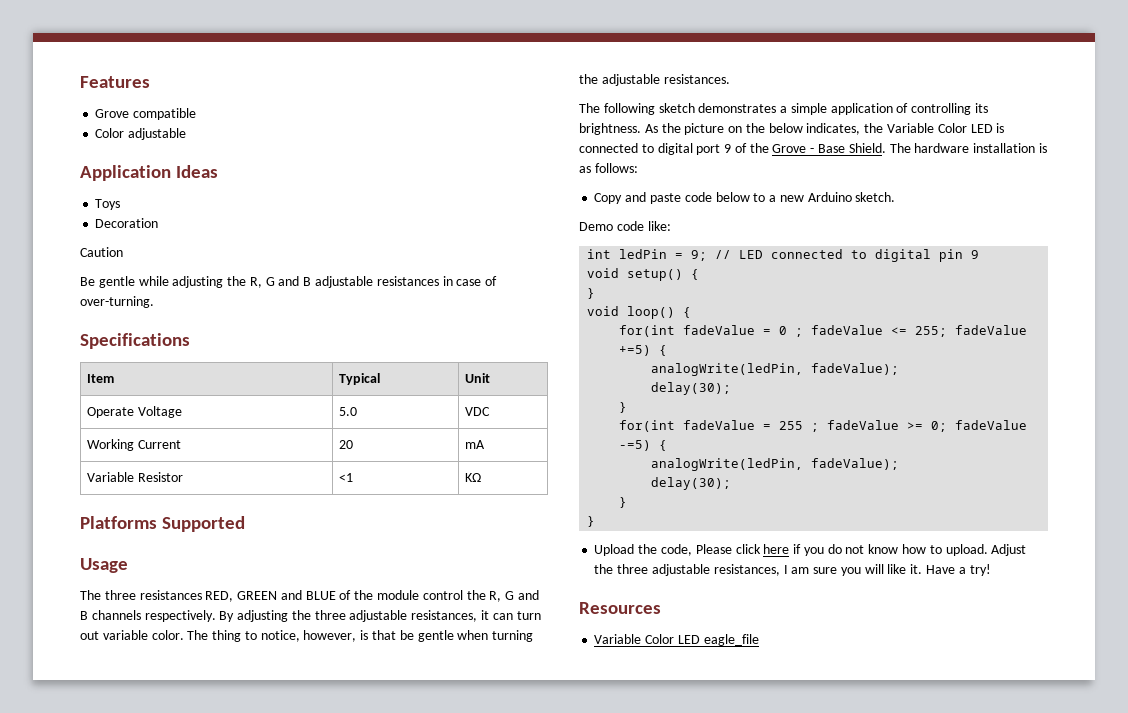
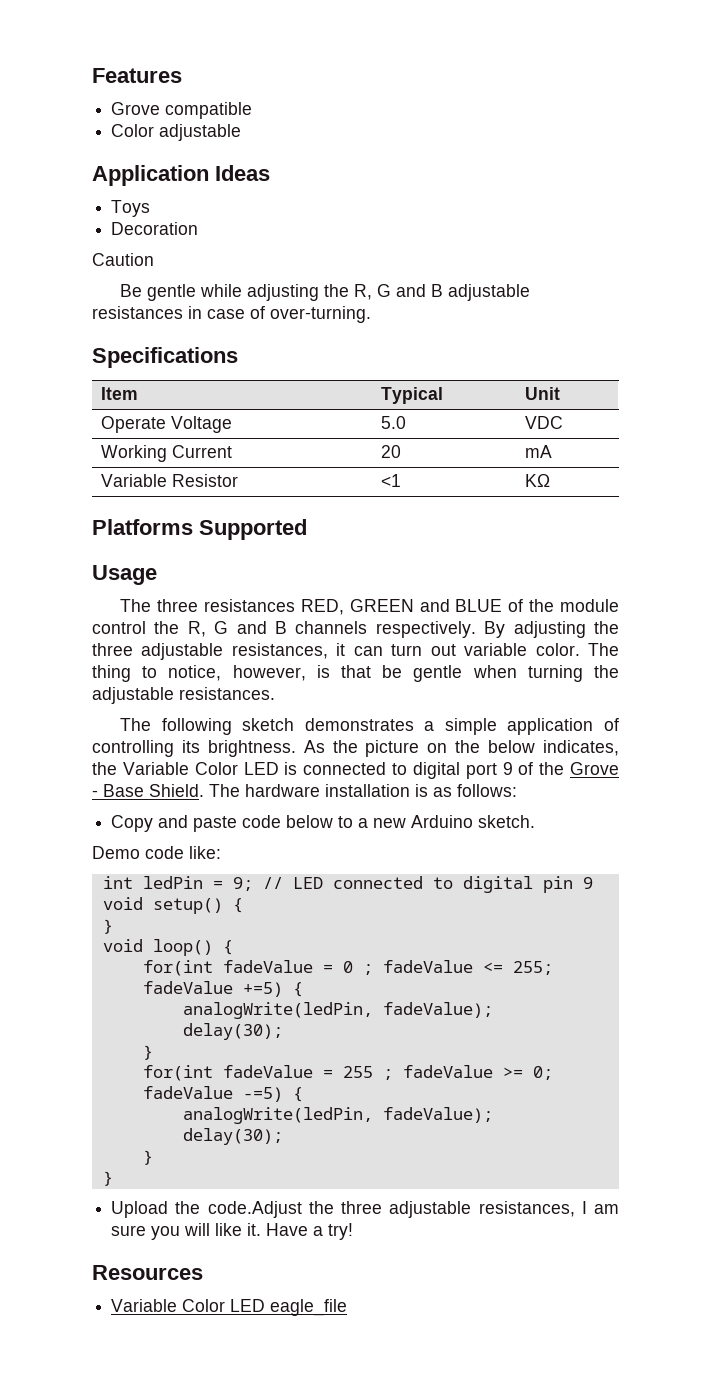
[660,544,1027,556] code, Please click here if you do not know how to upload. Adjust -> [207,1201,302,1218] code.Adjust

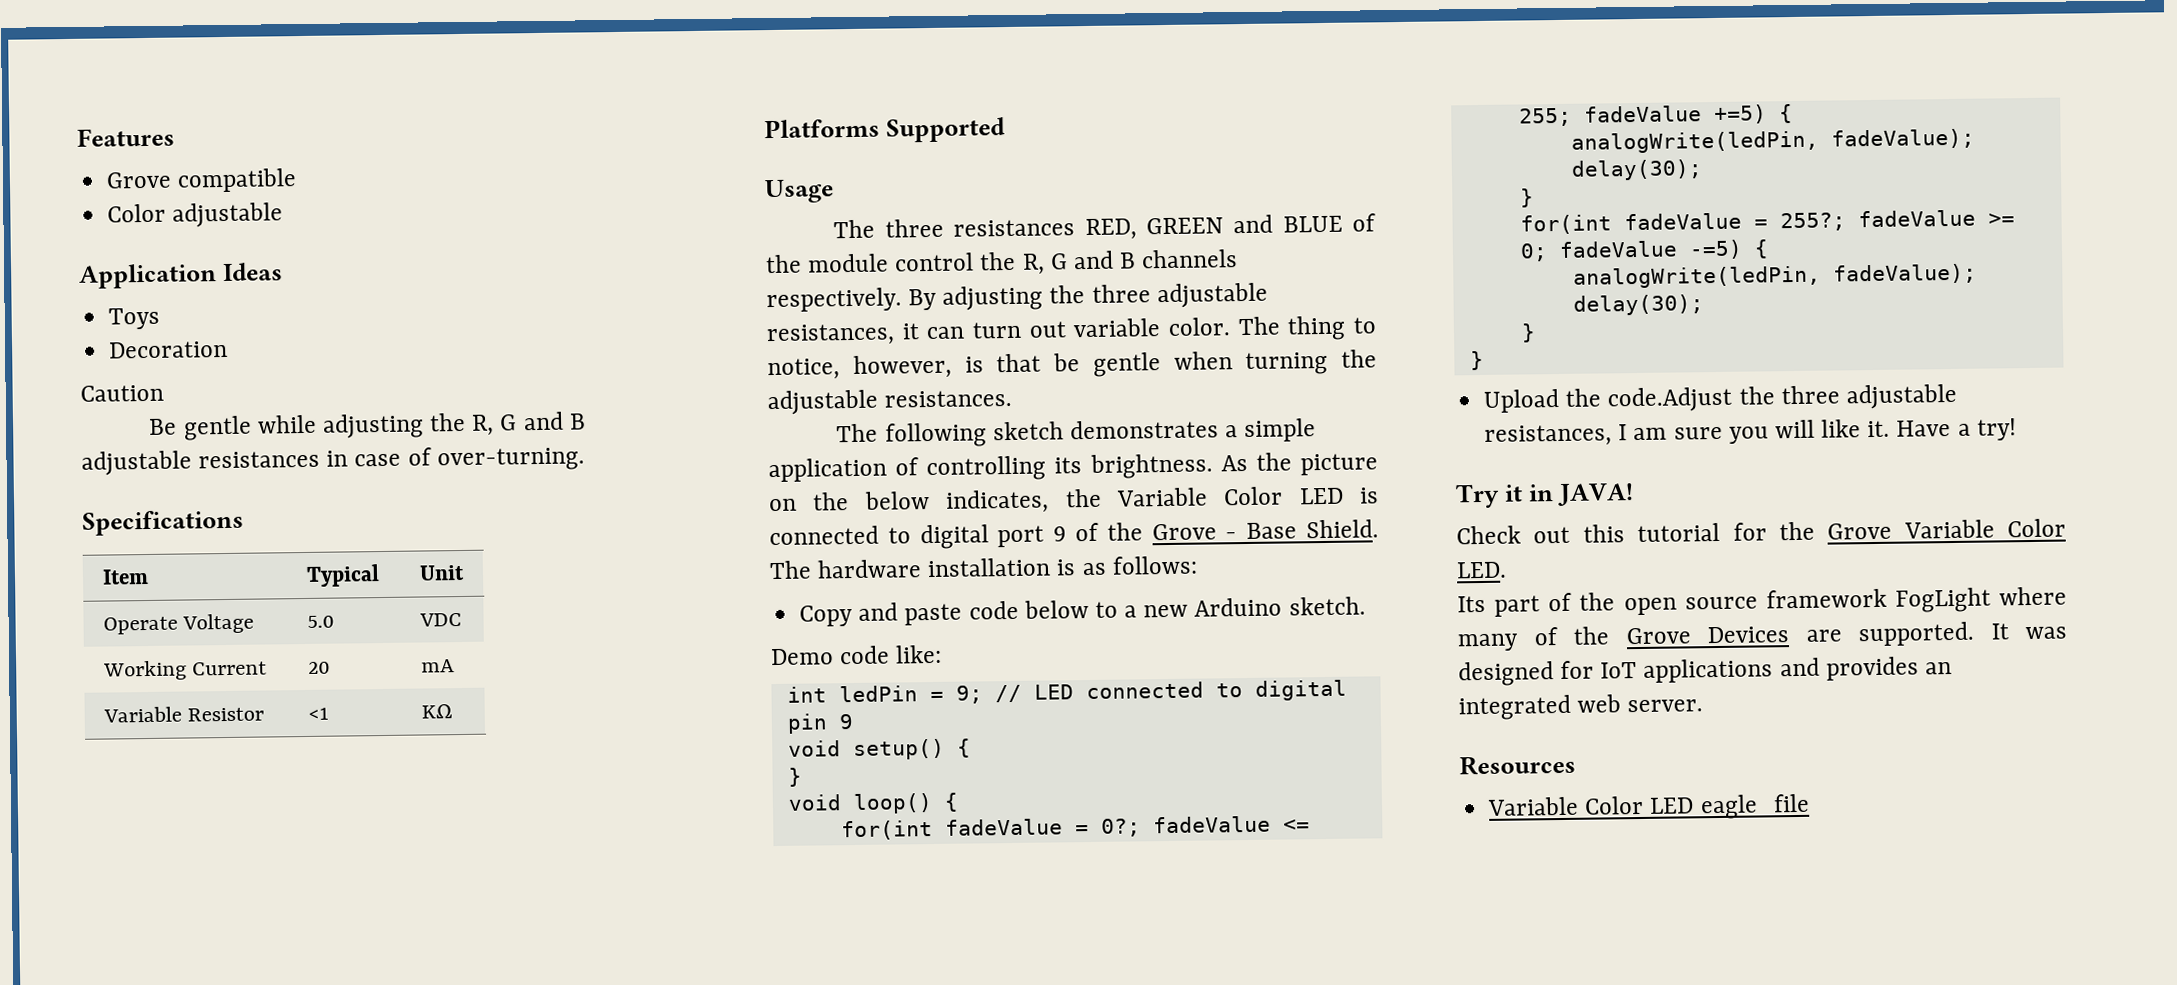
[342,961,373,975] 0 ; -> [1100,818,1141,837] 0?;
[342,1066,393,1080] 255 ; -> [1779,212,1846,232] 255?;
(354, 1231) none -> [1455,483,1634,509] [1456,518,2066,545] [1456,561,1507,579] [1457,586,2067,617] [1457,621,2067,652] [1458,656,1952,687] [1458,694,1704,721] // Try it in JAVA! // Check out this tutorial for the Grove Variable Color LED. // Its part of the open source framework FogLight where many of the Grove Devices are supported. It was designed for IoT applications and provides an integrated web server.

